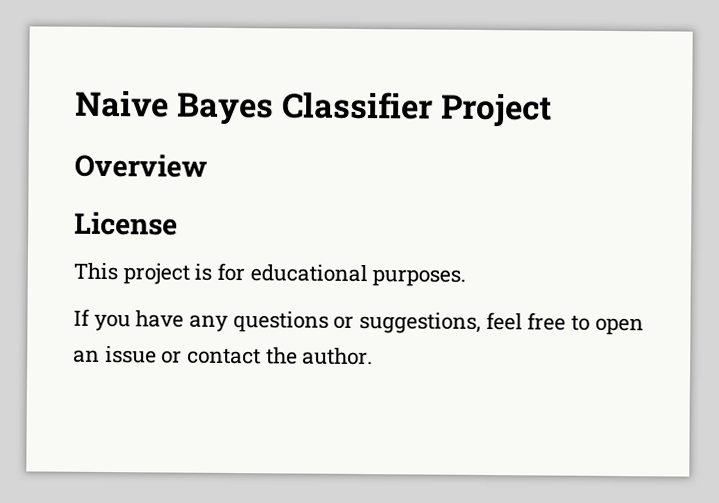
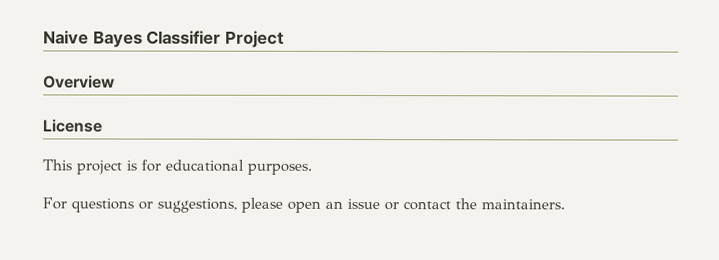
[73,308,591,334] If you have any questions or suggestions, feel free to -> [42,197,283,213] For questions or suggestions, please
[302,347,374,366] author. -> [481,199,565,210] maintainers.

